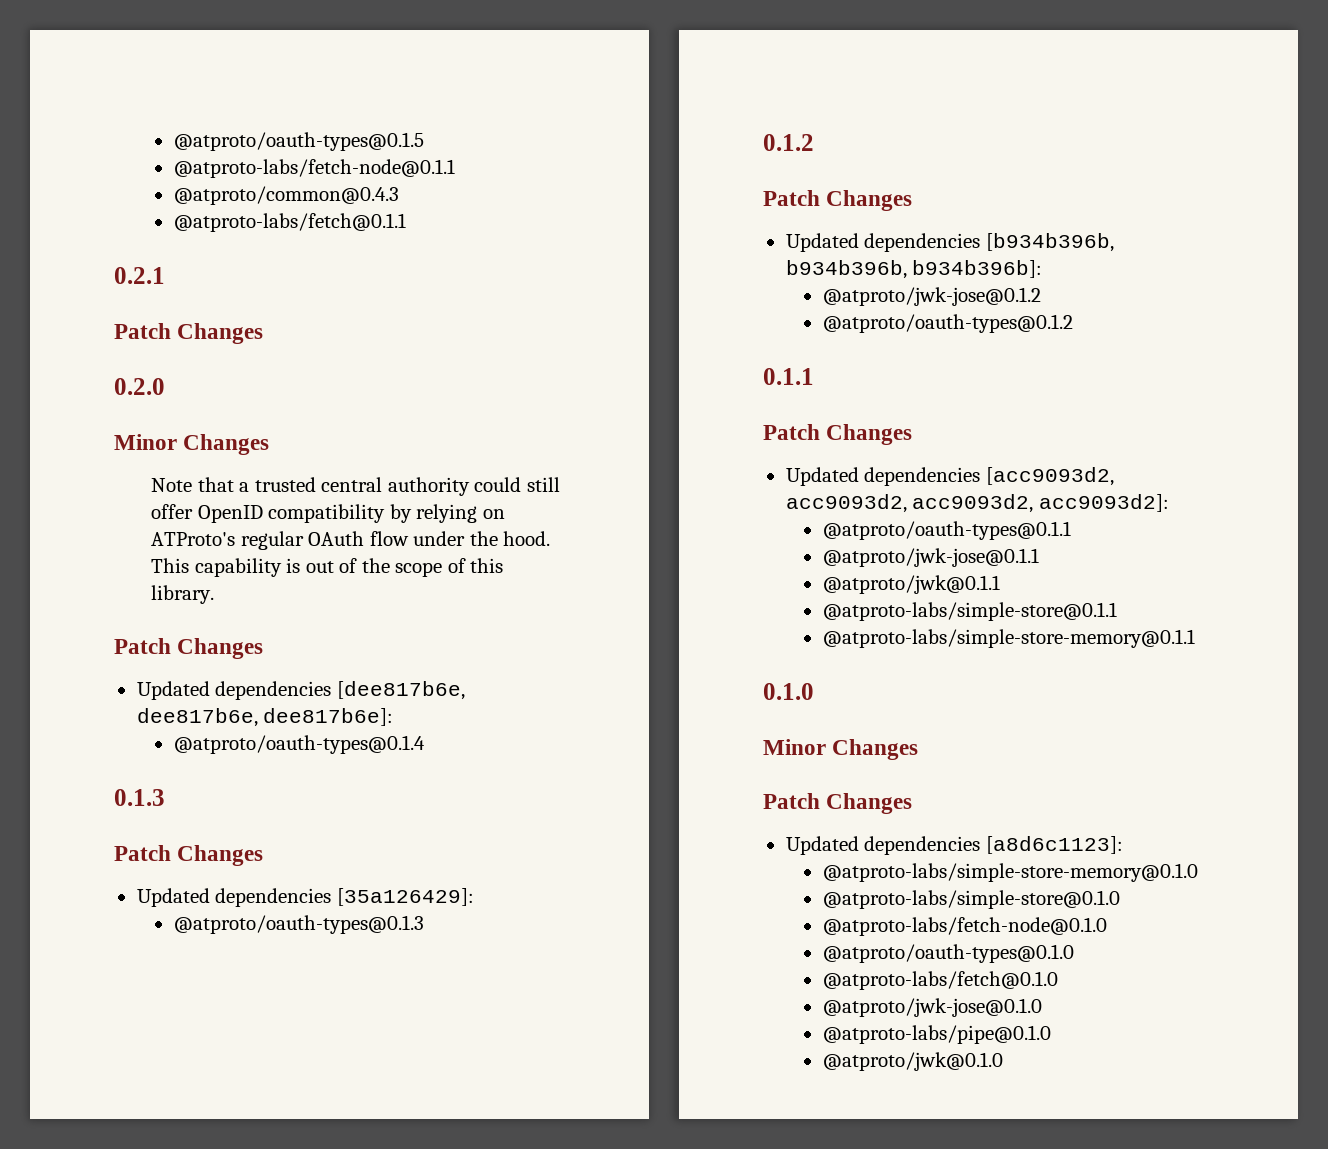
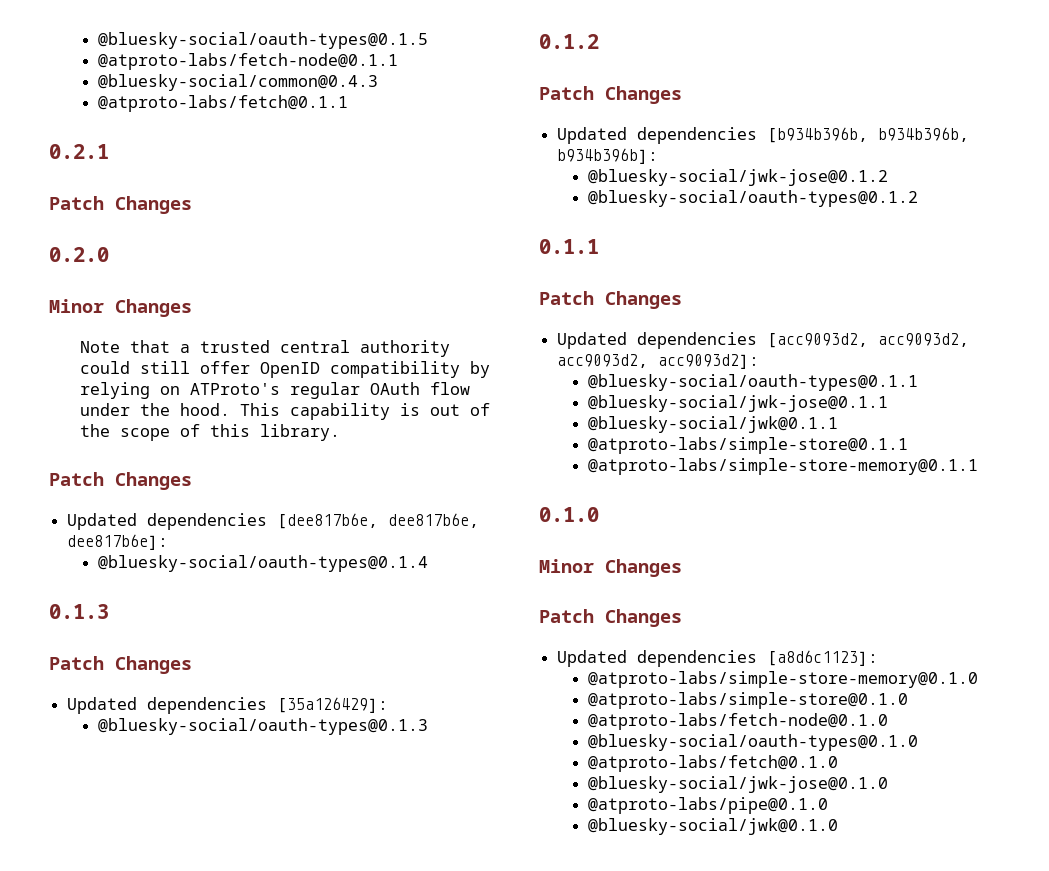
[173,132,424,151] @atproto/oauth-types@0.1.5 -> [97,32,428,49] @bluesky-social/oauth-types@0.1.5
[173,186,399,205] @atproto/common@0.4.3 -> [97,74,378,91] @bluesky-social/common@0.4.3
[173,735,425,754] @atproto/oauth-types@0.1.4 -> [97,555,428,572] @bluesky-social/oauth-types@0.1.4
[173,915,424,934] @atproto/oauth-types@0.1.3 -> [97,718,428,735] @bluesky-social/oauth-types@0.1.3
[822,287,1041,306] [822,314,1073,333] @atproto/jwk-jose@0.1.2 // @atproto/oauth-types@0.1.2 -> [587,169,888,186] [587,190,918,207] @bluesky-social/jwk-jose@0.1.2 // @bluesky-social/oauth-types@0.1.2
[822,521,1071,540] [822,548,1039,567] [822,575,1000,594] @atproto/oauth-types@0.1.1 // @atproto/jwk-jose@0.1.1 // @atproto/jwk@0.1.1 -> [587,374,918,391] [587,395,888,412] [587,416,838,433] @bluesky-social/oauth-types@0.1.1 // @bluesky-social/jwk-jose@0.1.1 // @bluesky-social/jwk@0.1.1
[822,944,1074,963] @atproto/oauth-types@0.1.0 -> [587,734,918,751] @bluesky-social/oauth-types@0.1.0
[822,998,1042,1017] @atproto/jwk-jose@0.1.0 -> [587,776,888,793] @bluesky-social/jwk-jose@0.1.0
[822,1052,1003,1071] @atproto/jwk@0.1.0 -> [587,818,838,835] @bluesky-social/jwk@0.1.0

